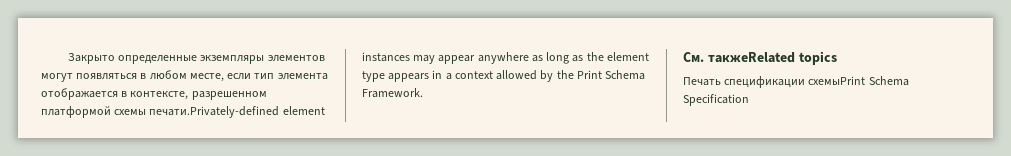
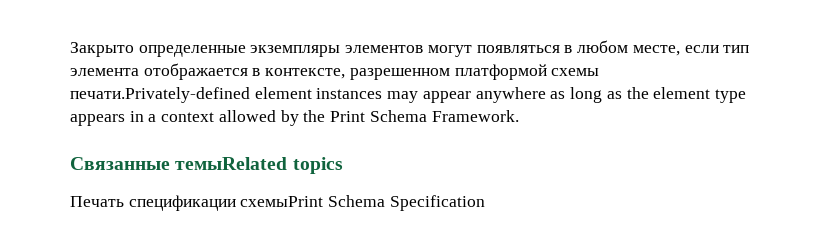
[683,52,795,63] См. такжеRelated -> [70,157,288,170] Связанные темыRelated

